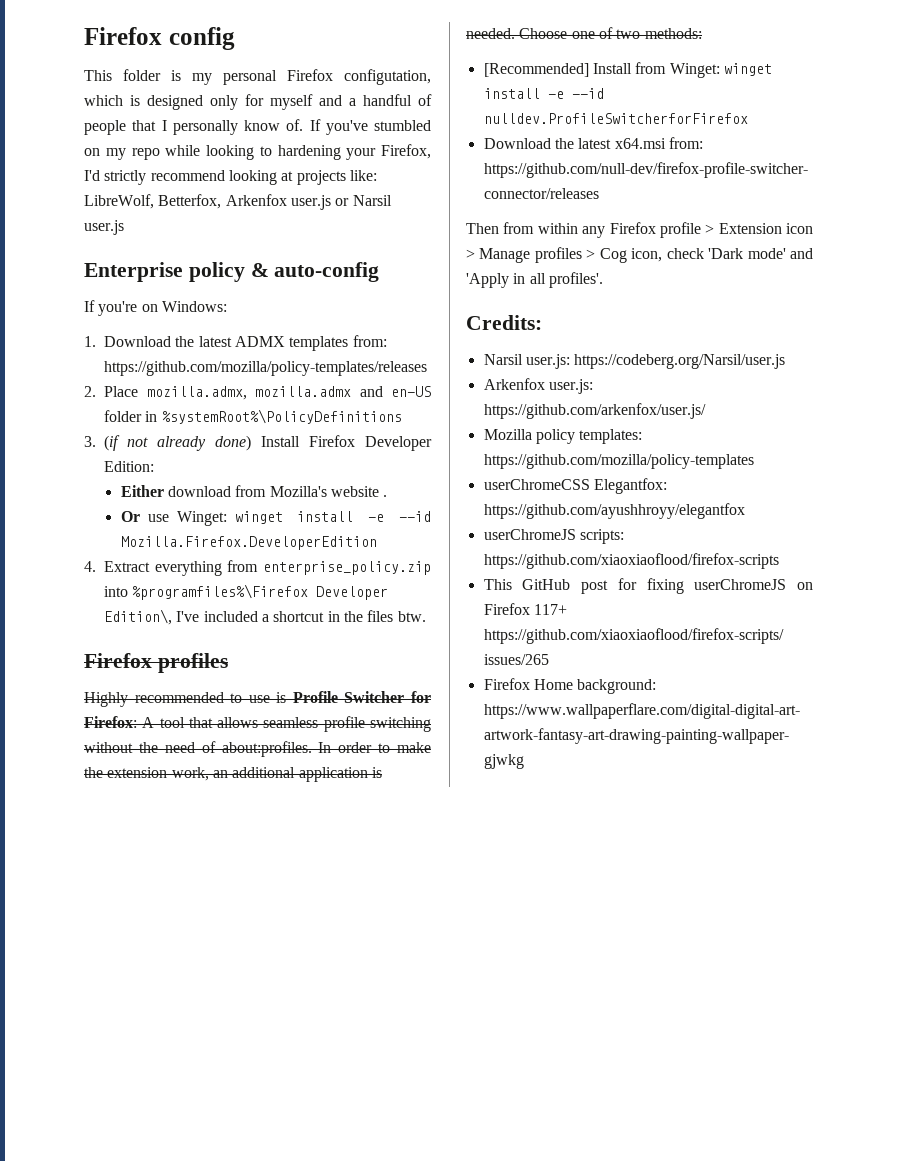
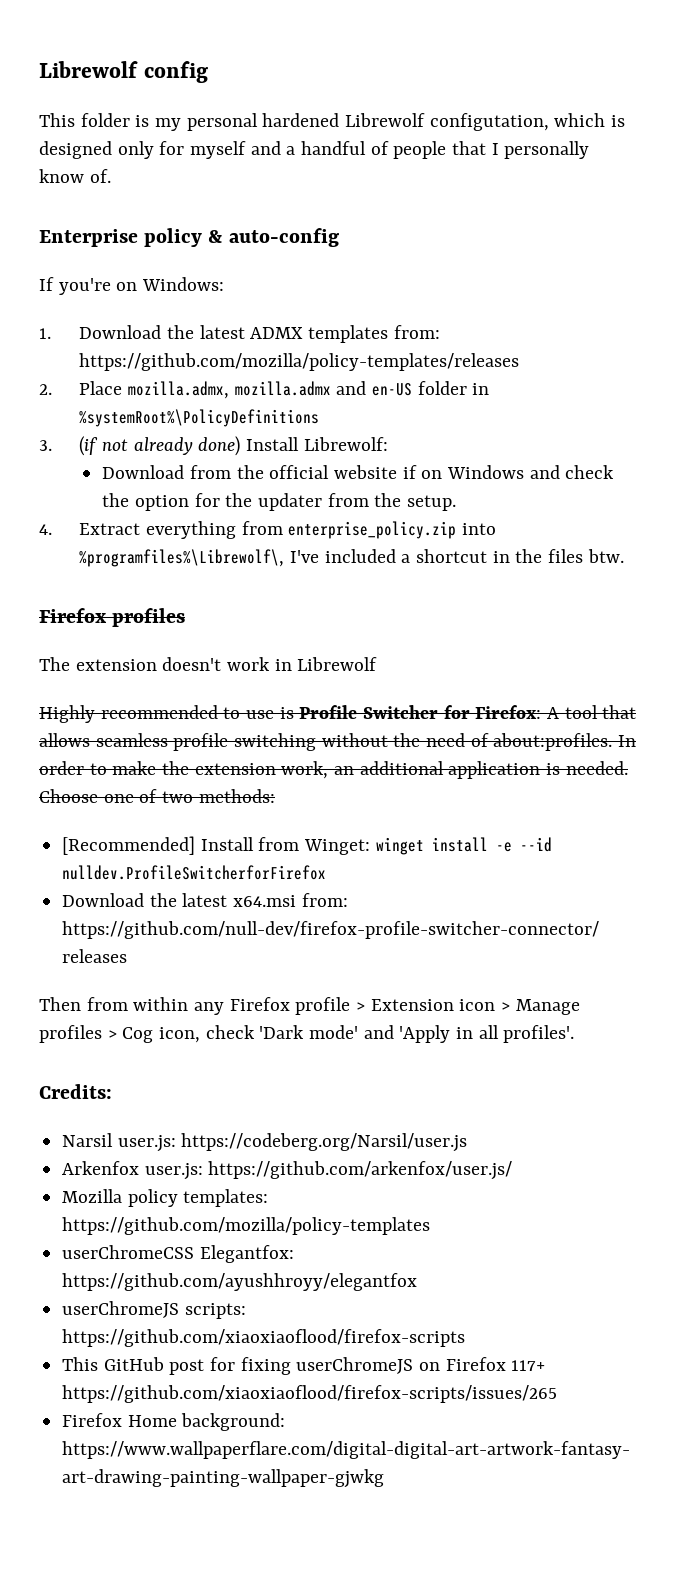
[84,27,162,45] Firefox -> [39,61,138,78] Librewolf
[287,69,333,81] Firefox -> [262,113,426,127] hardened Librewolf
[309,119,431,135] [84,144,431,160] [84,170,377,185] [84,194,392,210] [84,220,124,235] If you've stumbled on my repo while looking to hardening your Firefox, I'd strictly recommend looking at projects like: LibreWolf, Betterfox, Arkenfox user.js or Narsil user.js -> (111, 176) none
[309,435,432,451] [104,461,154,472] [120,485,388,497] [120,511,431,526] [120,536,377,550] Firefox Developer Edition: // Either download from Mozilla's website . // Or use Winget: winget install -e --id Mozilla.Firefox.DeveloperEdition -> [303,437,388,451] [102,465,615,479] [102,493,456,511] Librewolf: // Download from the official website if on Windows and check the option for the updater from the setup.
[132,584,389,600] [104,609,172,625] %programfiles%\Firefox Developer Edition\, -> [79,549,285,567] %programfiles%\Librewolf\,
(228, 663) none -> [39,657,378,671] // The extension doesn't work in Librewolf

